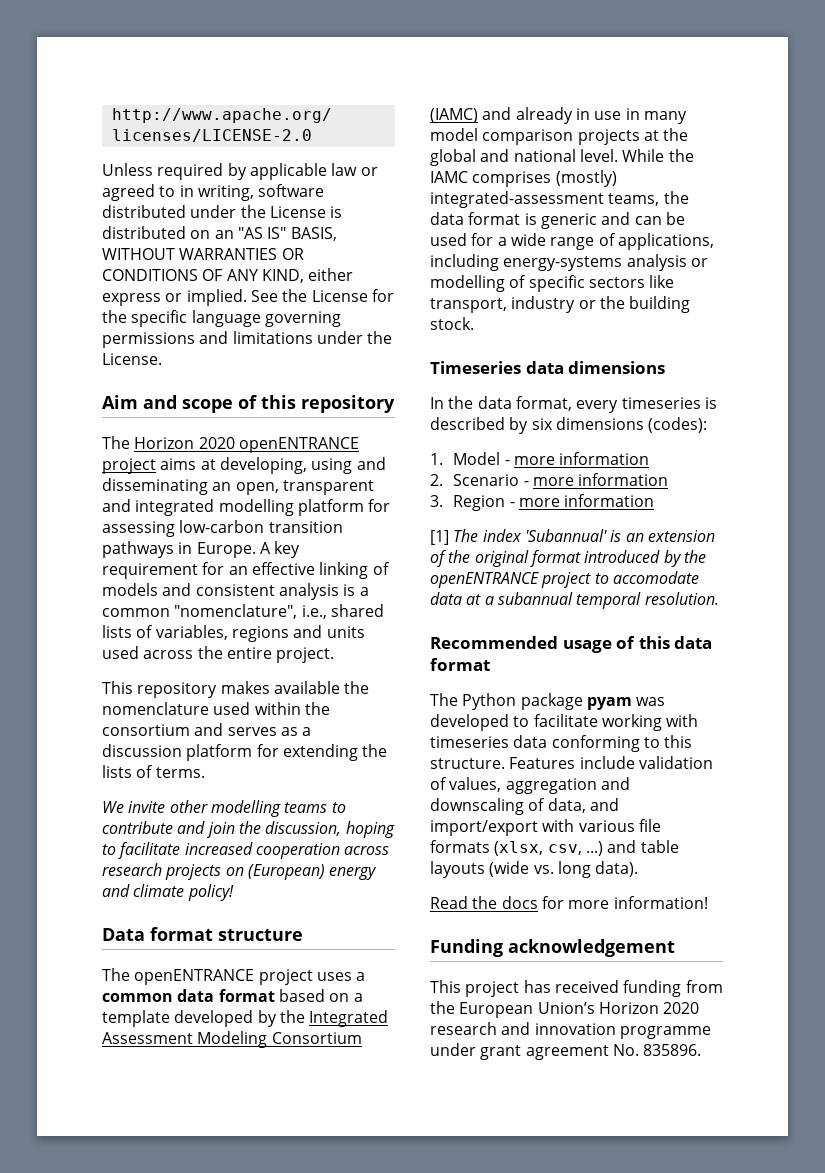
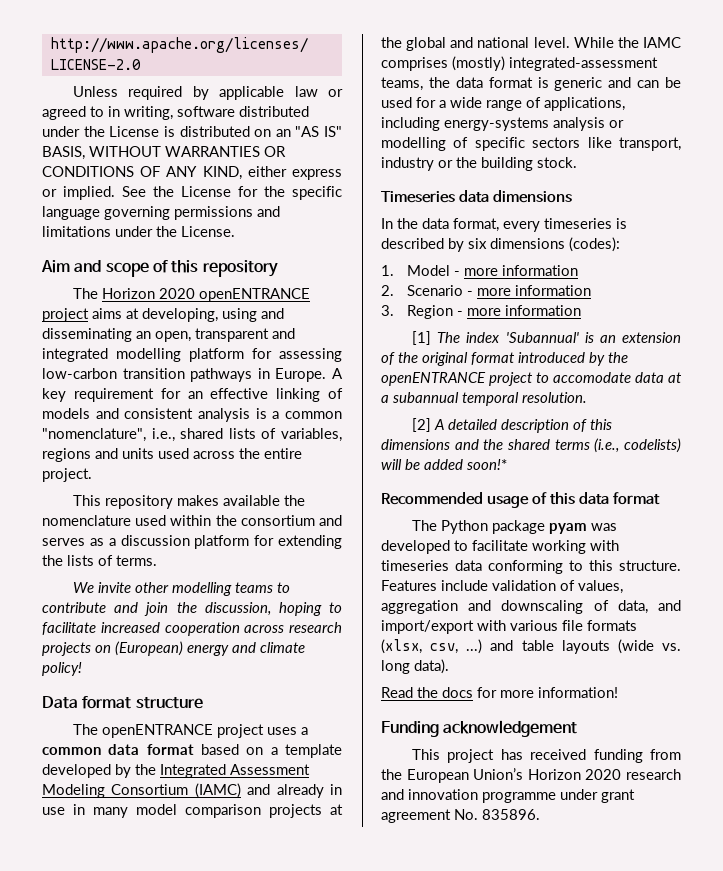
(719, 598) none -> [412,418,613,433] [381,438,681,453] [381,459,507,470] // [2] A detailed description of this dimensions and the shared terms (i.e., codelists) will be added soon!*

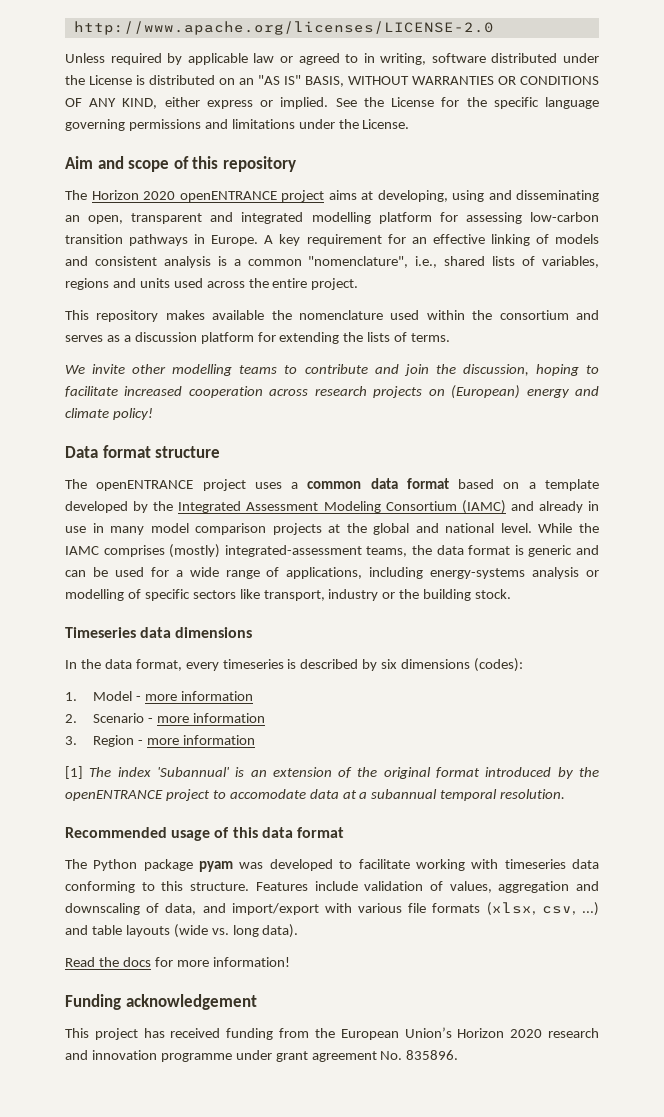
[412,418,613,433] [381,438,681,453] [381,459,507,470] // [2] A detailed description of this dimensions and the shared terms (i.e., codelists) will be added soon!* -> (566, 794) none

